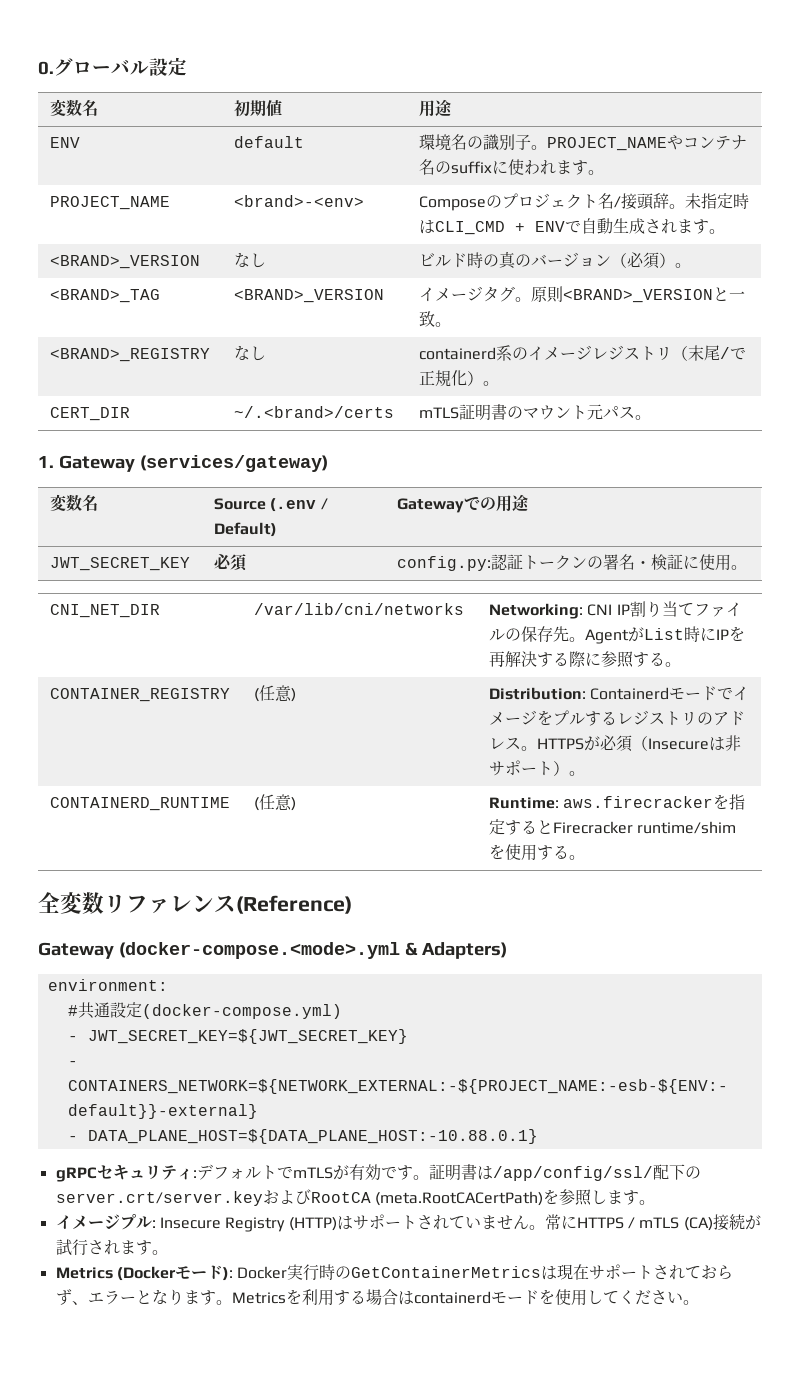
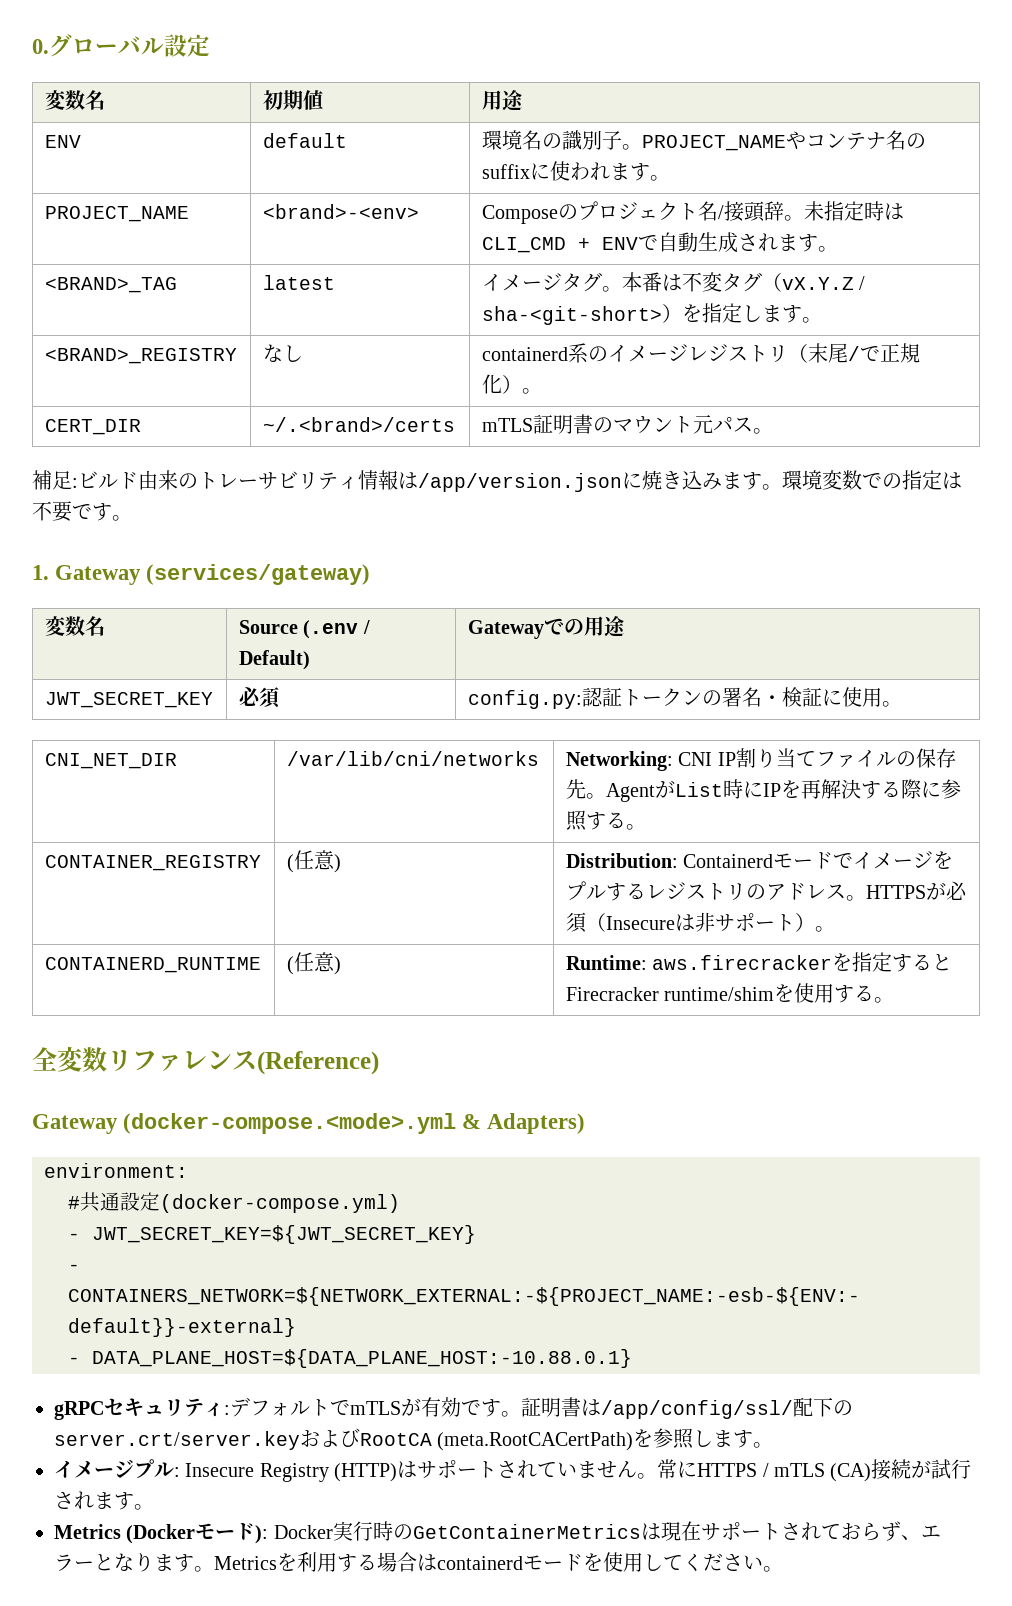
[49,255,200,269] [233,252,266,268] [418,251,691,269] // <BRAND>_VERSION | なし | ビルド時の真のバージョン（必須）。 -> (838, 249) none
[233,289,384,303] <BRAND>_VERSION -> [262,275,335,290] latest
[530,286,745,303] [418,311,435,327] 原則<BRAND>_VERSIONと一致 -> [621,272,866,292] [481,303,802,325] 本番は不変タグ（vX.Y.Z / sha-<git-short>）を指定します
(651, 417) none -> [32,470,962,492] [32,501,132,522] // 補足:ビルド由来のトレーサビリティ情報は/app/version.jsonに焼き込みます。環境変数での指定は不要です。

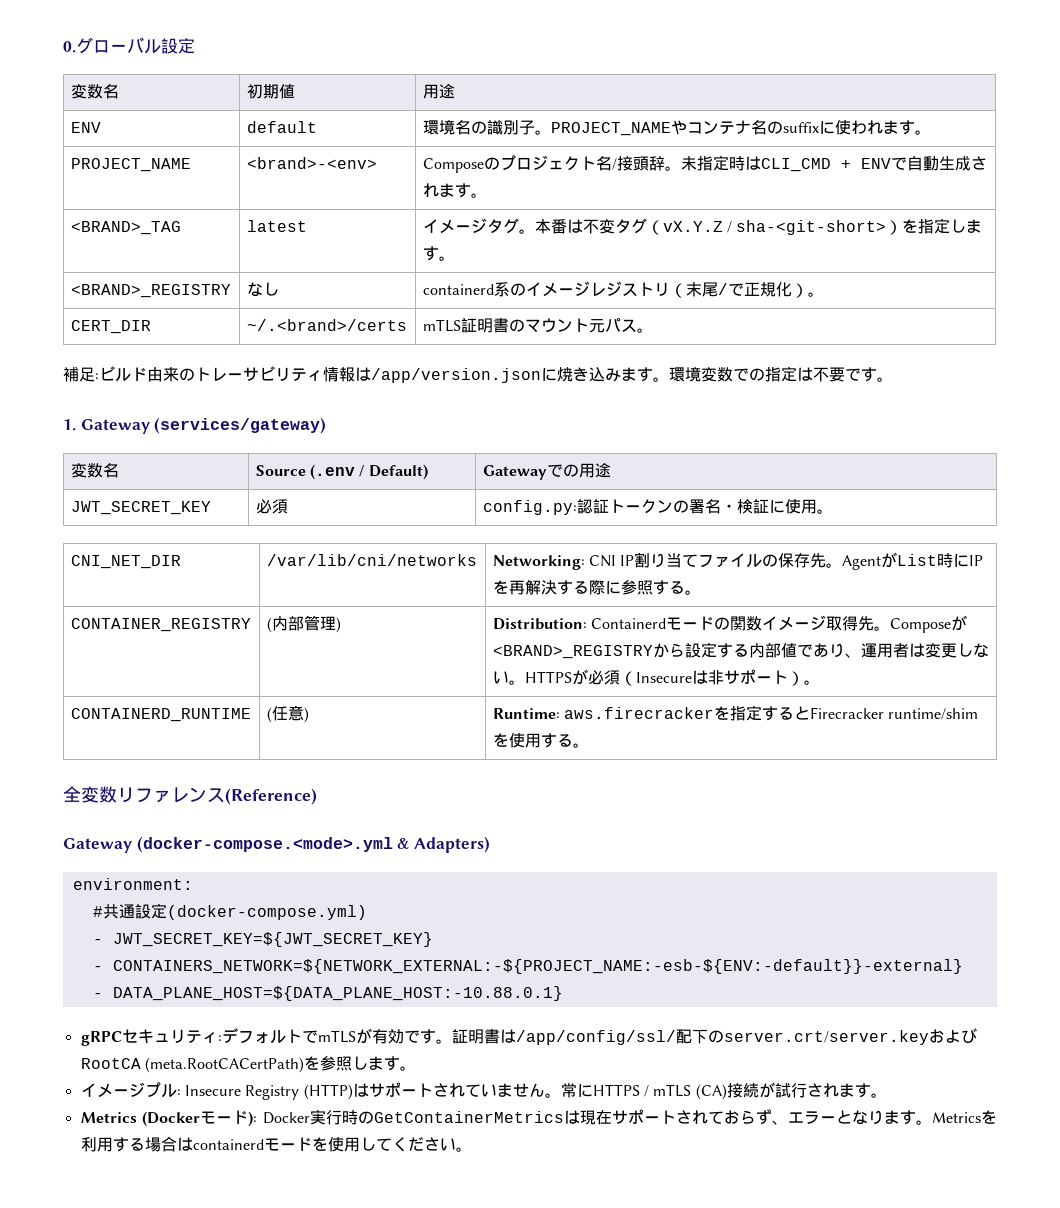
[293,850,335,870] 任意 -> [271,615,336,631] 内部管理
[833,851,954,869] [565,881,846,901] でイメージをプルするレジストリのアドレス -> [714,615,968,633] [492,642,989,659] [492,671,509,684] の関数イメージ取得先。Composeが<BRAND>_REGISTRYから設定する内部値であり、運用者は変更しない

